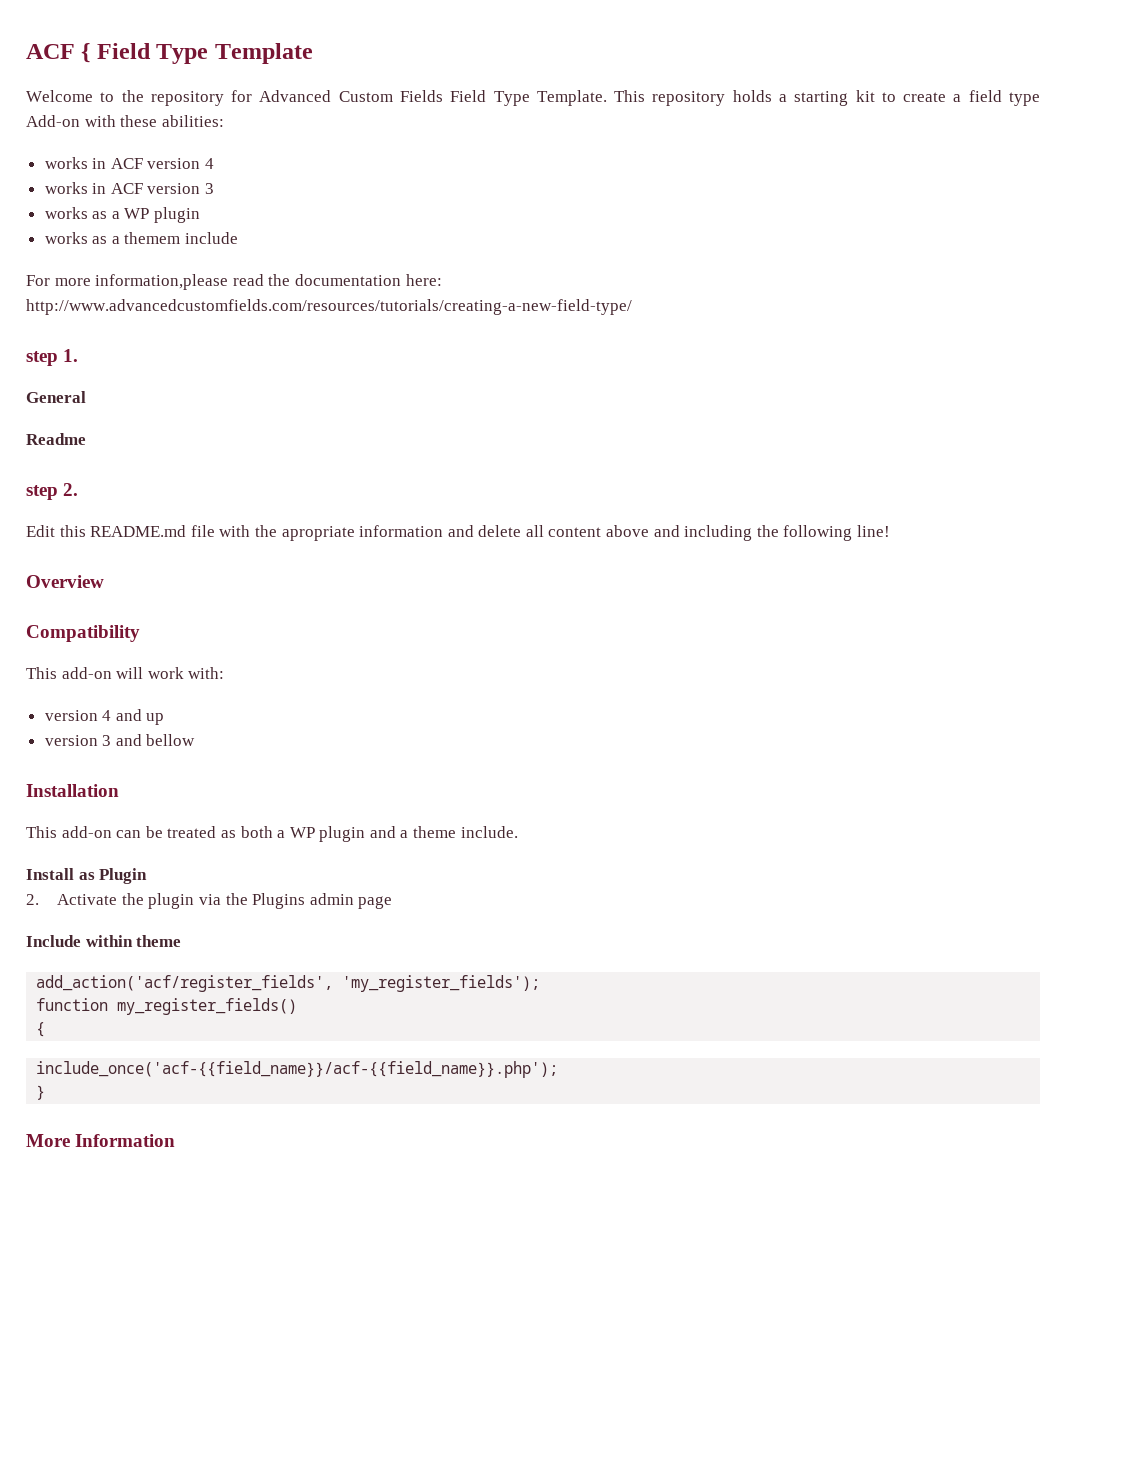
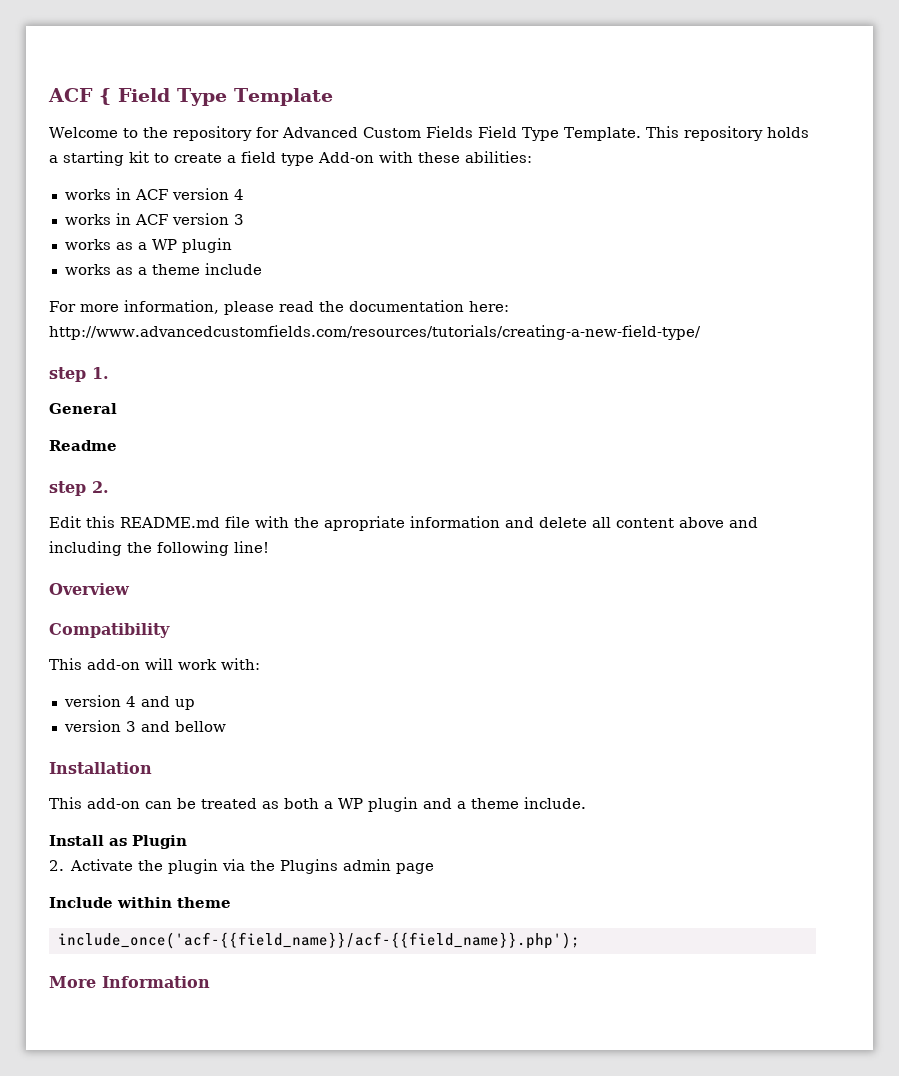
[124,232,181,244] themem -> [151,264,200,275] theme
[95,274,229,290] information,please -> [124,300,274,315] information, please
[36,975,541,992] [36,998,298,1015] [36,1022,46,1037] // add_action('acf/register_fields', 'my_register_fields'); // function my_register_fields() // { -> (231, 902) none
[36,1085,46,1100] // } -> (580, 940) none

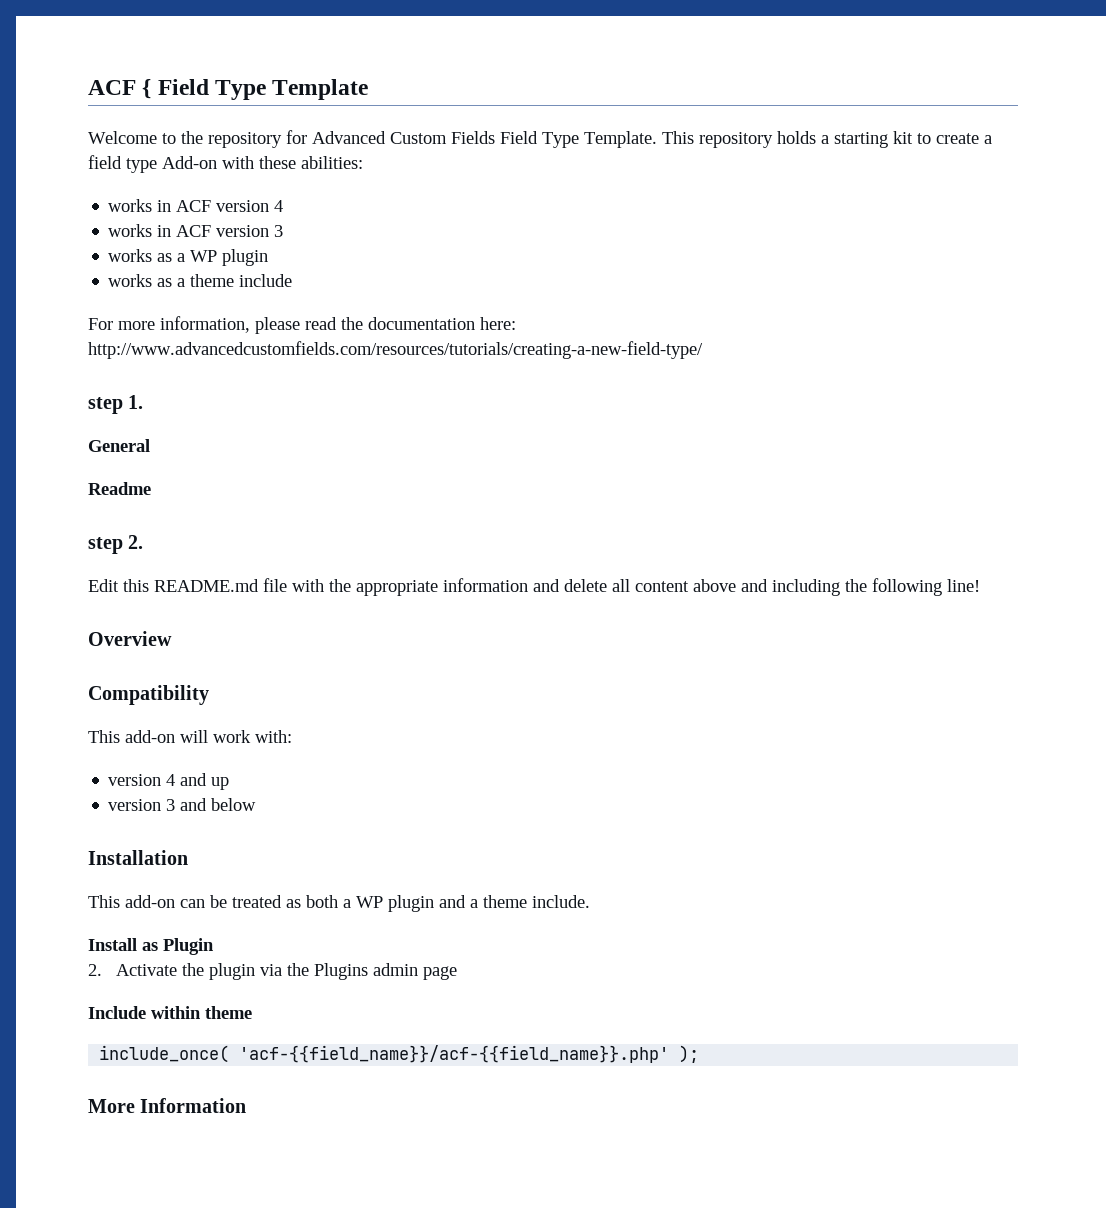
[324,516,405,531] apropriate -> [356,580,438,596] appropriate
[174,721,226,732] bellow -> [211,798,257,811] below
[57,932,580,949] include_once('acf-{{field_name}}/acf-{{field_name}}.php'); -> [99,1045,700,1063] include_once( 'acf-{{field_name}}/acf-{{field_name}}.php' );

